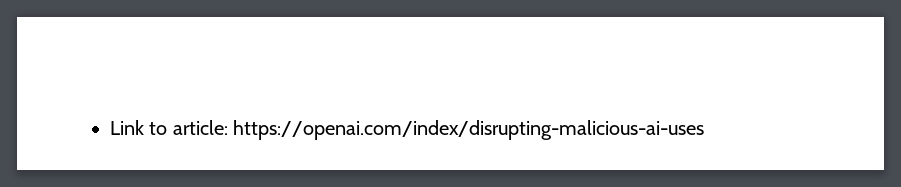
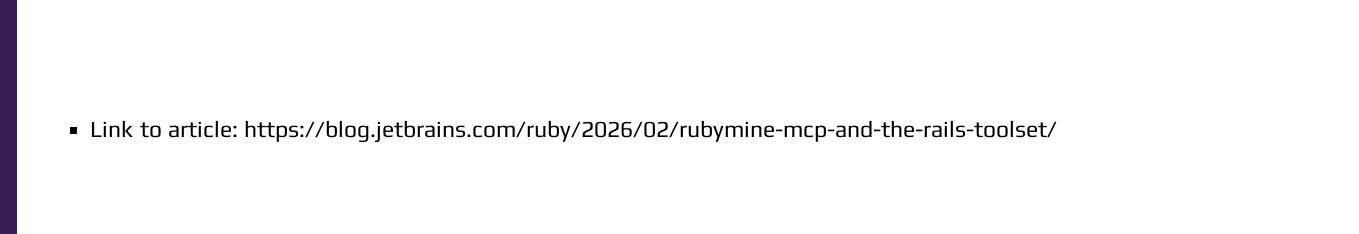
[233,120,705,140] https://openai.com/index/disrupting-malicious-ai-uses -> [243,120,1057,143] https://blog.jetbrains.com/ruby/2026/02/rubymine-mcp-and-the-rails-toolset/

